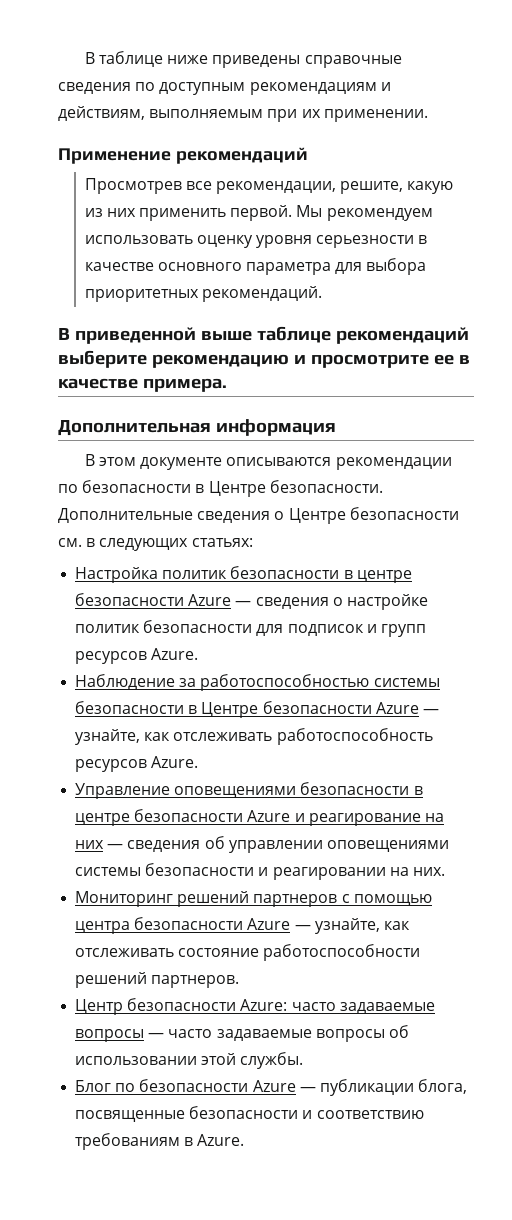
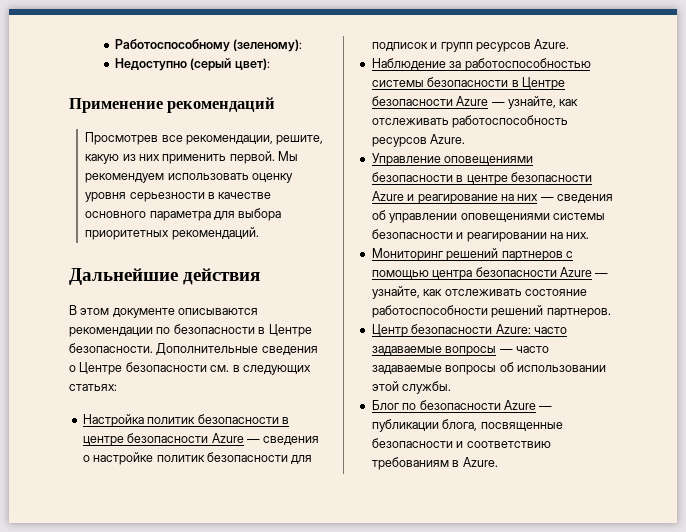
[84,51,402,68] [58,82,391,95] [58,106,428,122] В таблице ниже приведены справочные сведения по доступным рекомендациям и действиям, выполняемым при их применении. -> [115,39,303,52] [115,58,270,71] Работоспособному (зеленому): // Недоступно (серый цвет):
[58,326,469,344] [58,350,470,368] [58,378,227,392] [58,419,336,436] В приведенной выше таблице рекомендаций выберите рекомендацию и просмотрите ее в качестве примера. // Дополнительная информация -> [69,268,261,285] Дальнейшие действия

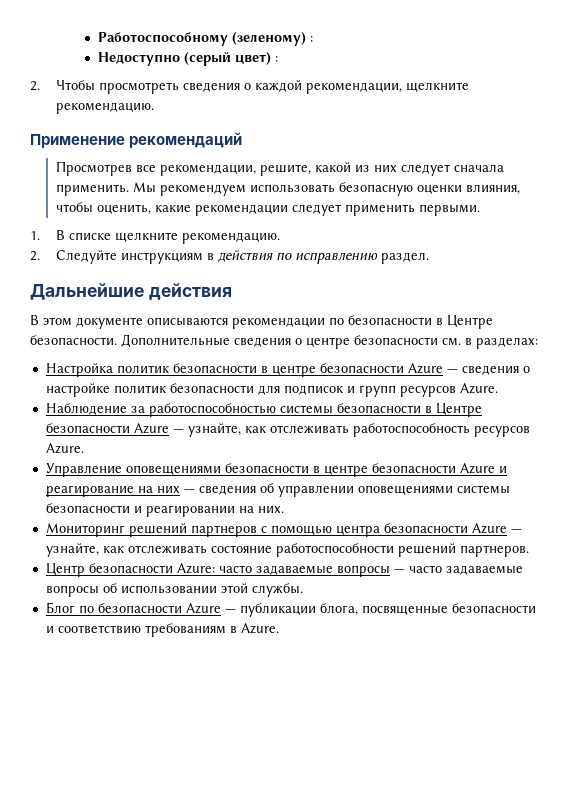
[233,39,303,52] (зеленому): -> [231,31,313,46] (зеленому) :
[234,58,270,70] цвет): -> [234,51,278,65] [30,80,469,94] [55,102,154,114] цвет) : // 2. Чтобы просмотреть сведения о каждой рекомендации, щелкните рекомендацию.
[85,154,120,164] какую -> [314,162,351,172] какой
[162,151,299,164] [85,173,293,183] [85,192,272,202] [85,208,282,221] [85,227,259,240] применить первой. Мы рекомендуем использовать оценку уровня серьезности в качестве основного параметра для выбора приоритетных рекомендаций. -> [400,164,504,176] [55,182,520,196] [55,202,480,216] [30,230,280,244] [30,250,429,264] следует сначала применить. Мы рекомендуем использовать безопасную оценки влияния, чтобы оценить, какие рекомендации следует применить первыми. // 1. В списке щелкните рекомендацию. // 2. Следуйте инструкциям в действия по исправлению раздел.
[79,362,123,375] Центре -> [306,337,350,349] центре
[242,365,311,375] [69,384,117,391] следующих статьях: -> [476,337,538,349] разделах:

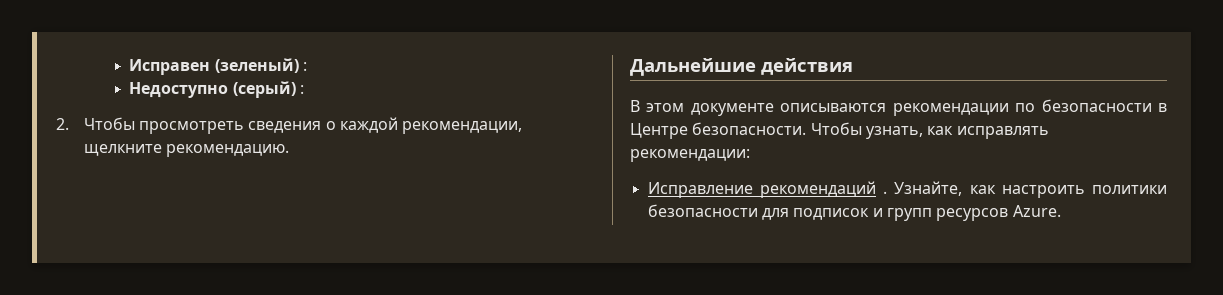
[97,31,306,46] Работоспособному (зеленому) -> [129,58,299,75] Исправен (зеленый)
[183,51,271,66] (серый цвет) -> [232,81,296,98] (серый)
[30,132,243,148] [55,161,504,176] [55,182,520,196] [55,202,480,216] [30,230,280,244] [30,250,429,264] // Применение рекомендаций // Просмотрев все рекомендации, решите, какой из них следует сначала применить. Мы рекомендуем использовать безопасную оценки влияния, чтобы оценить, какие рекомендации следует применить первыми. // 1. В списке щелкните рекомендацию. // 2. Следуйте инструкциям в действия по исправлению раздел. -> (290, 150) none
[121,334,538,349] [45,363,530,377] [45,383,166,397] Дополнительные сведения о центре безопасности см. в разделах: // Настройка политик безопасности в центре безопасности Azure — сведения о настройке политик -> [810,122,1049,139] [630,149,750,162] [647,181,1167,198] Чтобы узнать, как исправлять рекомендации: // Исправление рекомендаций . Узнайте, как настроить политики
[45,403,482,417] [45,423,530,437] [45,443,84,454] [45,463,507,477] [45,483,510,497] [45,503,284,517] [45,523,522,537] [45,543,529,557] [45,563,523,577] [45,583,303,597] [45,602,536,617] [45,623,279,637] // Наблюдение за работоспособностью системы безопасности в Центре безопасности Azure — узнайте, как отслеживать работоспособность ресурсов Azure. // Управление оповещениями безопасности в центре безопасности Azure и реагирование на них — сведения об управлении оповещениями системы безопасности и реагировании на них. // Мониторинг решений партнеров с помощью центра безопасности Azure — узнайте, как отслеживать состояние работоспособности решений партнеров. // Центр безопасности Azure: часто задаваемые вопросы — часто задаваемые вопросы об использовании этой службы. // Блог по безопасности Azure — публикации блога, посвященные безопасности и соответствию требованиям в Azure. -> (1061, 211) none

